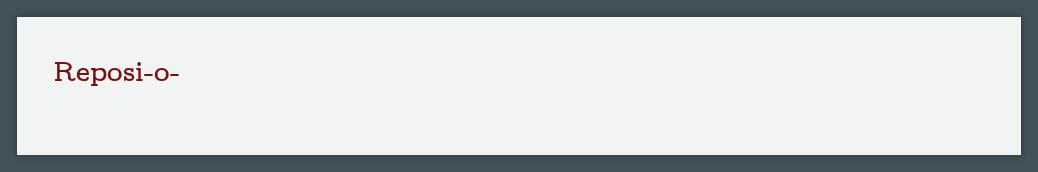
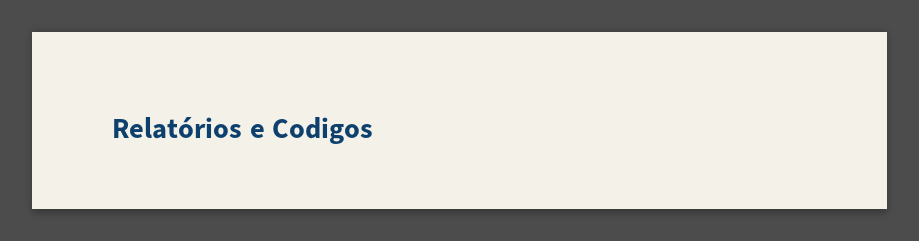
[53,62,180,86] Reposi-o- -> [112,117,374,144] Relatórios e Codigos

